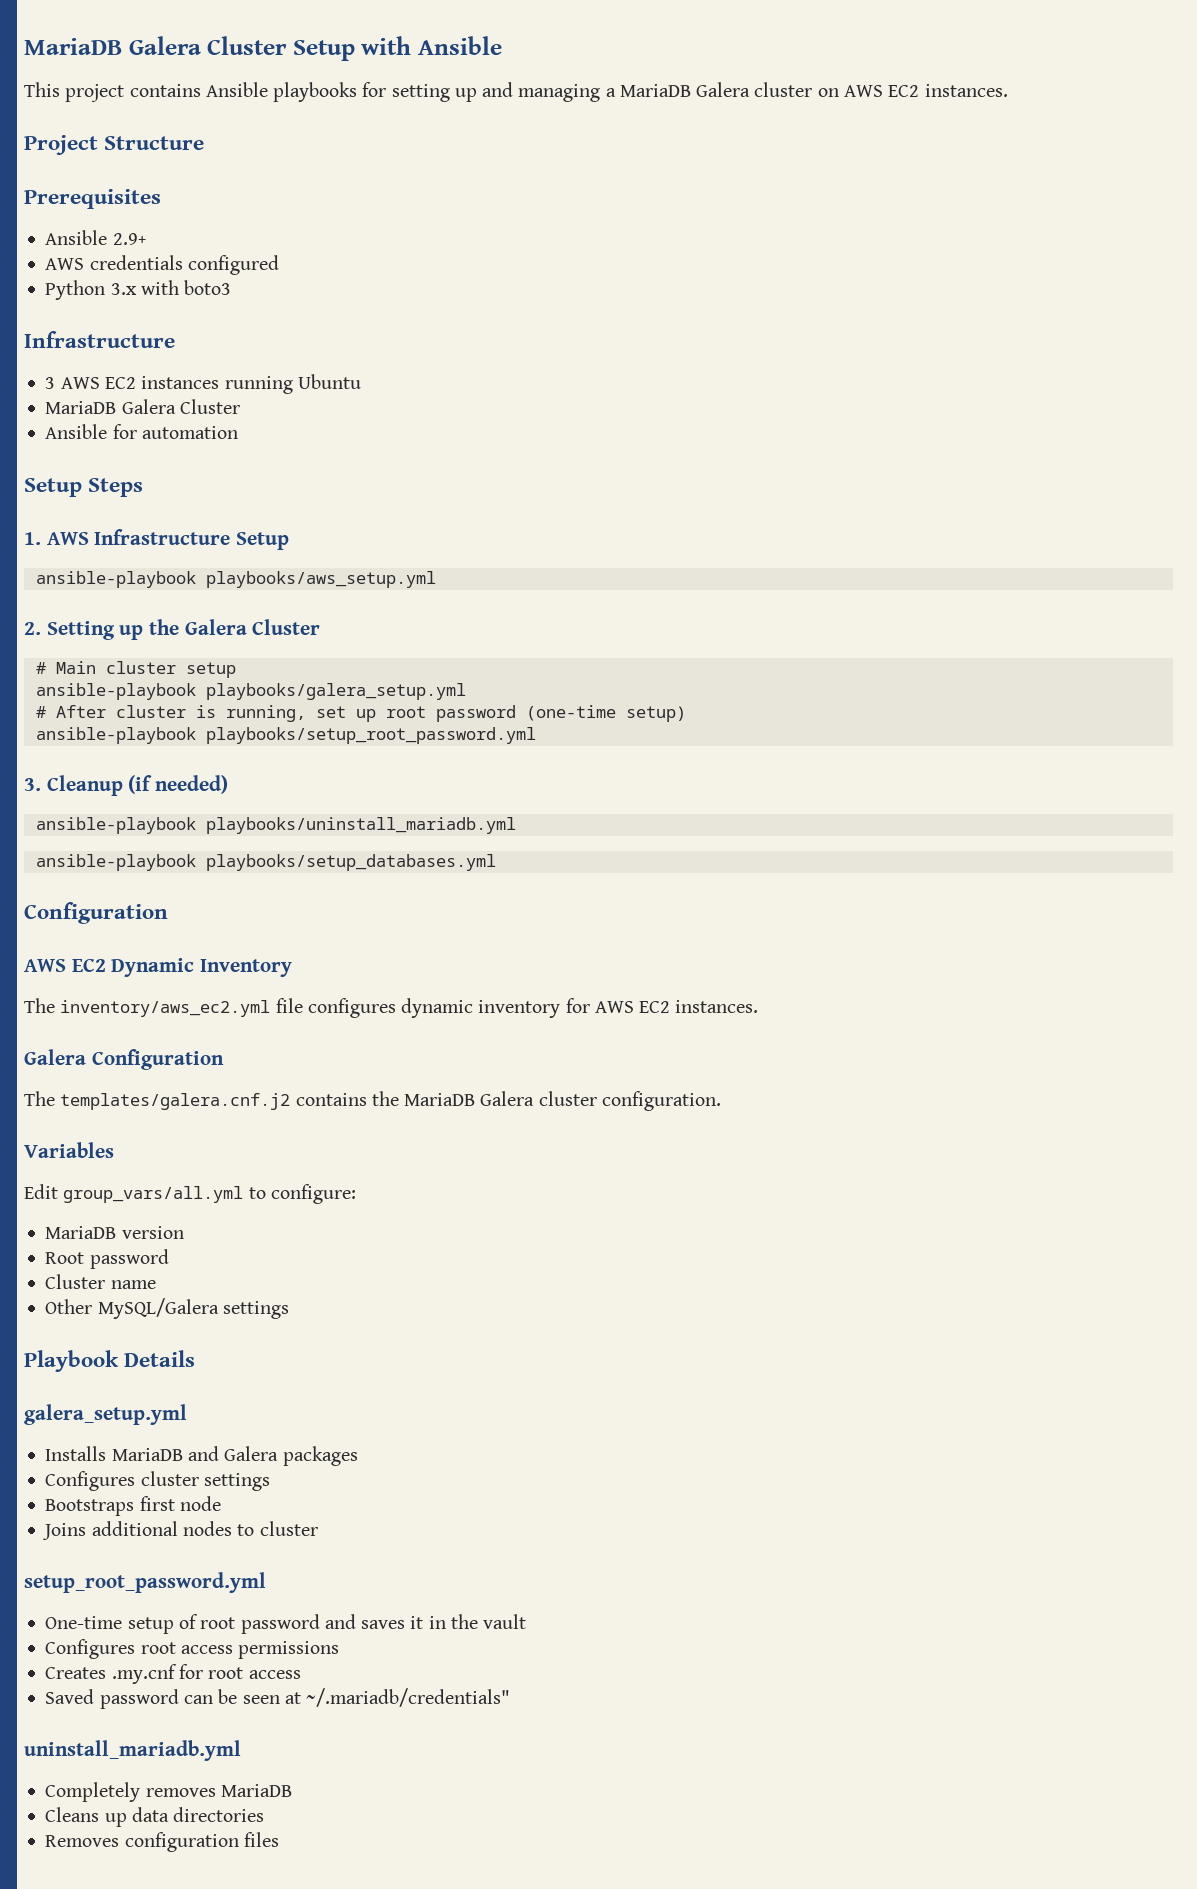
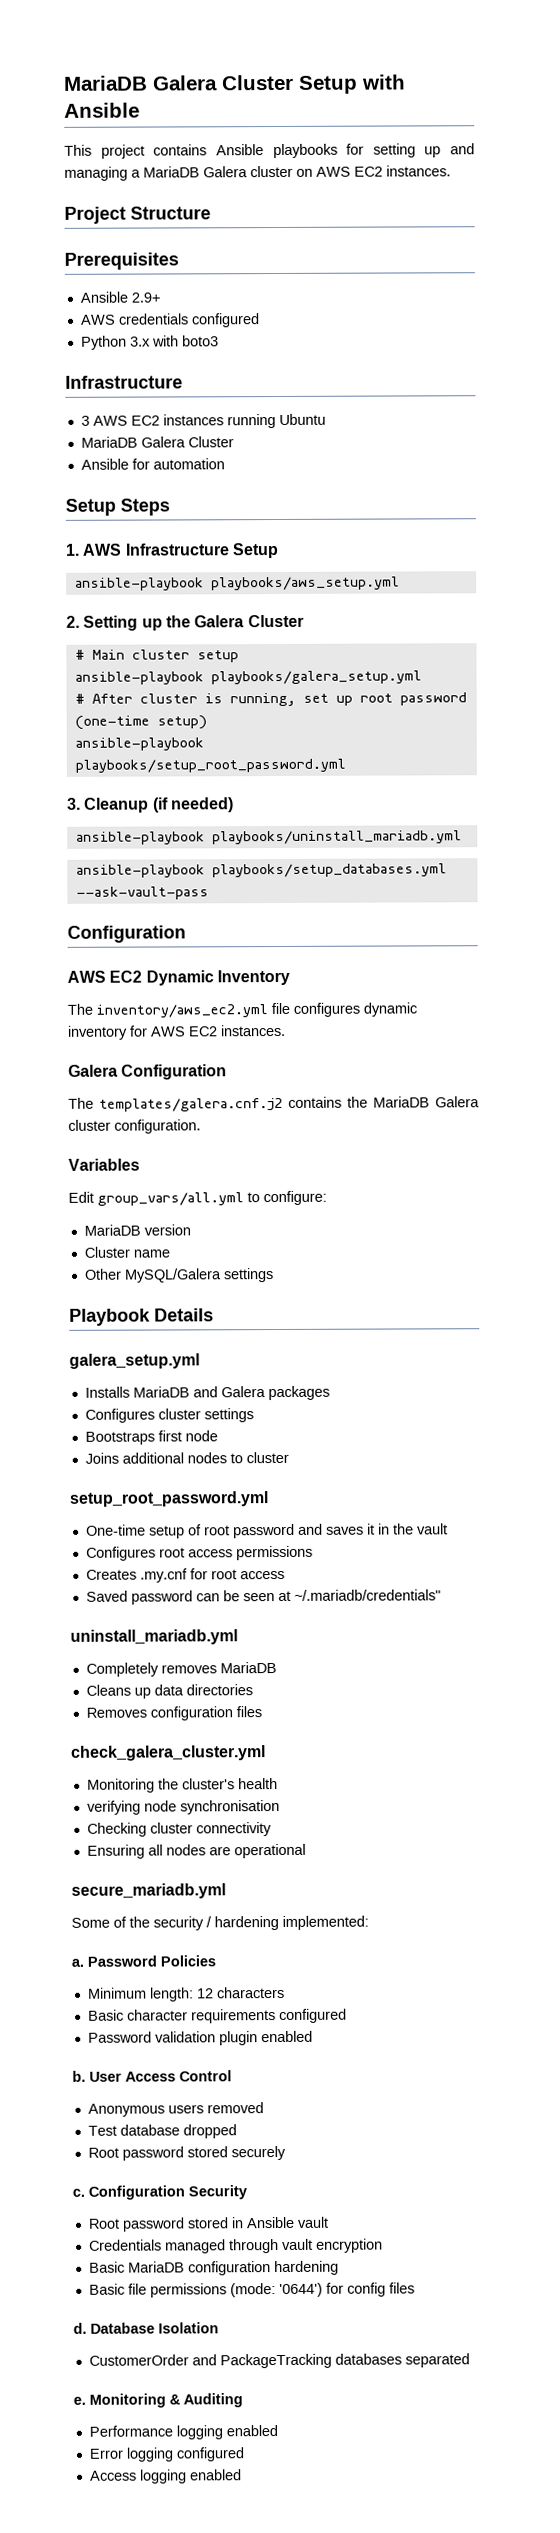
(496, 862) none -> [75,886,209,900] --ask-vault-pass
[45,1249,169,1269] // Root password -> (191, 1230) none
(279, 1839) none -> [71,1745,266,1761] [86,1778,278,1793] [86,1800,280,1815] [86,1822,272,1837] [86,1843,306,1859] [71,1883,226,1899] [71,1915,369,1931] [71,1955,216,1967] [87,1986,285,2002] [87,2008,347,2024] [87,2030,313,2046] [72,2070,232,2082] [87,2102,264,2117] [87,2124,237,2139] [87,2145,286,2161] [72,2185,247,2200] [87,2216,329,2232] [88,2238,383,2254] [88,2260,339,2276] [88,2282,415,2298] [73,2322,219,2334] [88,2353,470,2369] [73,2393,243,2408] [88,2425,278,2440] [88,2447,245,2462] [89,2469,242,2484] // check_galera_cluster.yml // Monitoring the cluster's health // verifying node synchronisation // Checking cluster connectivity // Ensuring all nodes are operational // secure_mariadb.yml // Some of the security / hardening implemented: // a. Password Policies // Minimum length: 12 characters // Basic character requirements configured // Password validation plugin enabled // b. User Access Control // Anonymous users removed // Test database dropped // Root password stored securely // c. Configuration Security // Root password stored in Ansible vault // Credentials managed through vault encryption // Basic MariaDB configuration hardening // Basic file permissions (mode: '0644') for config files // d. Database Isolation // CustomerOrder and PackageTracking databases separated // e. Monitoring & Auditing // Performance logging enabled // Error logging configured // Access logging enabled

